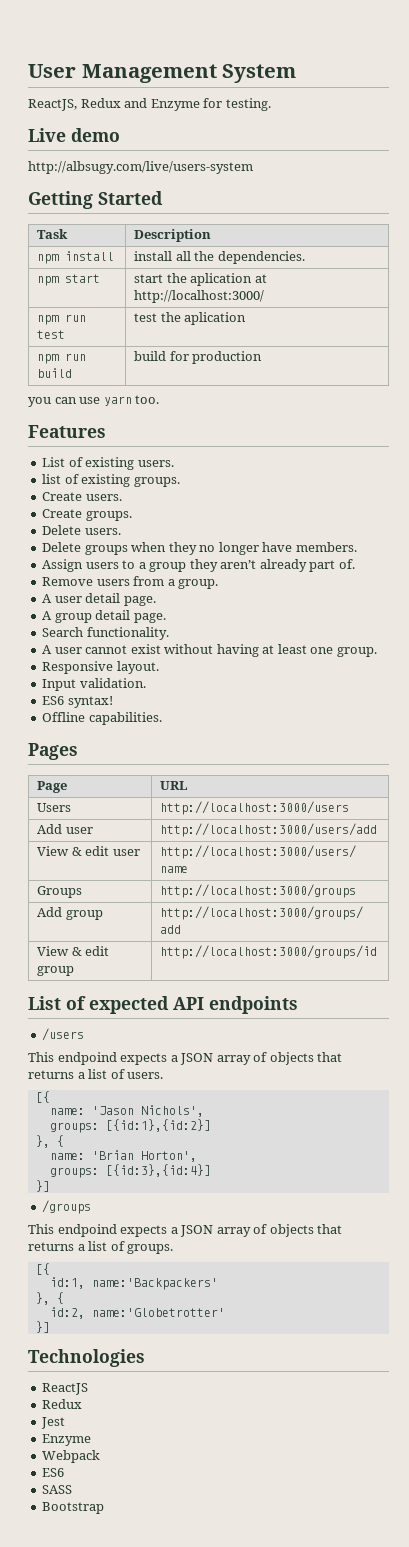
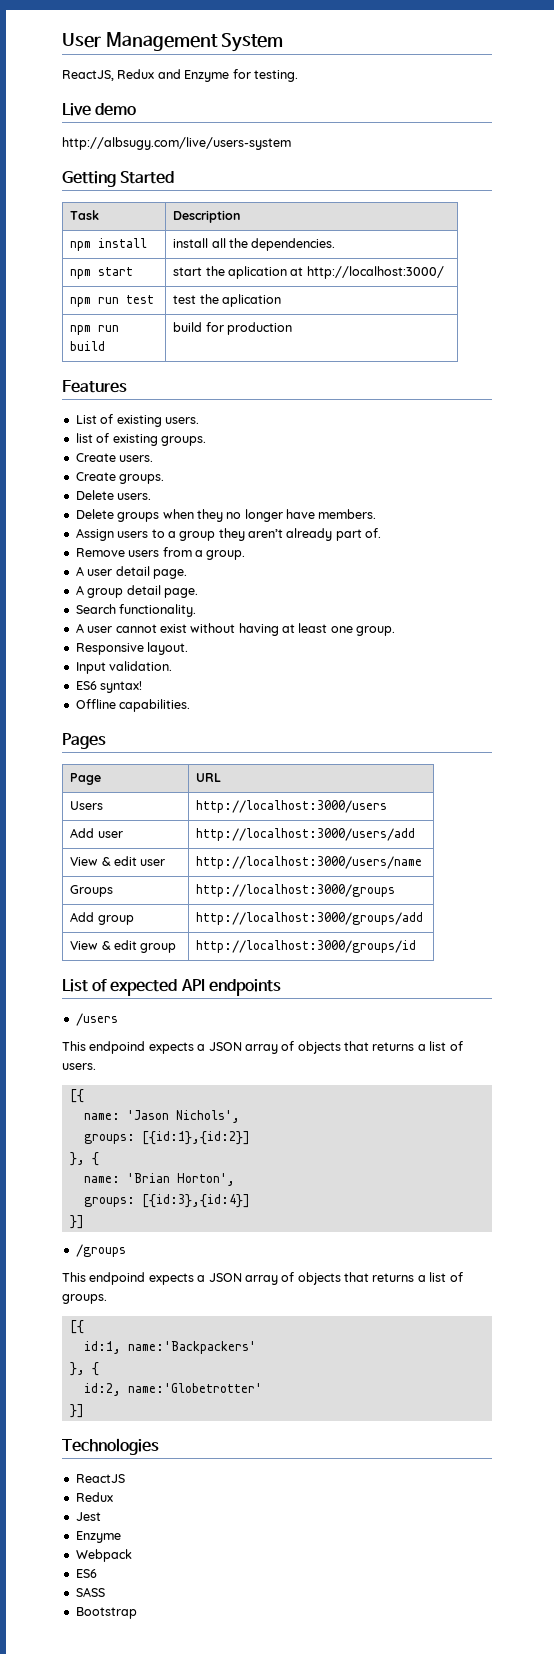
[28,395,160,407] // you can use yarn too. -> (293, 328) none

